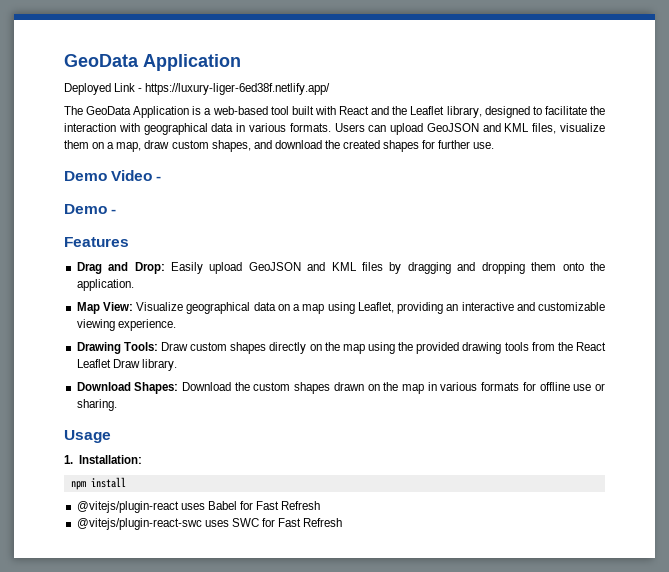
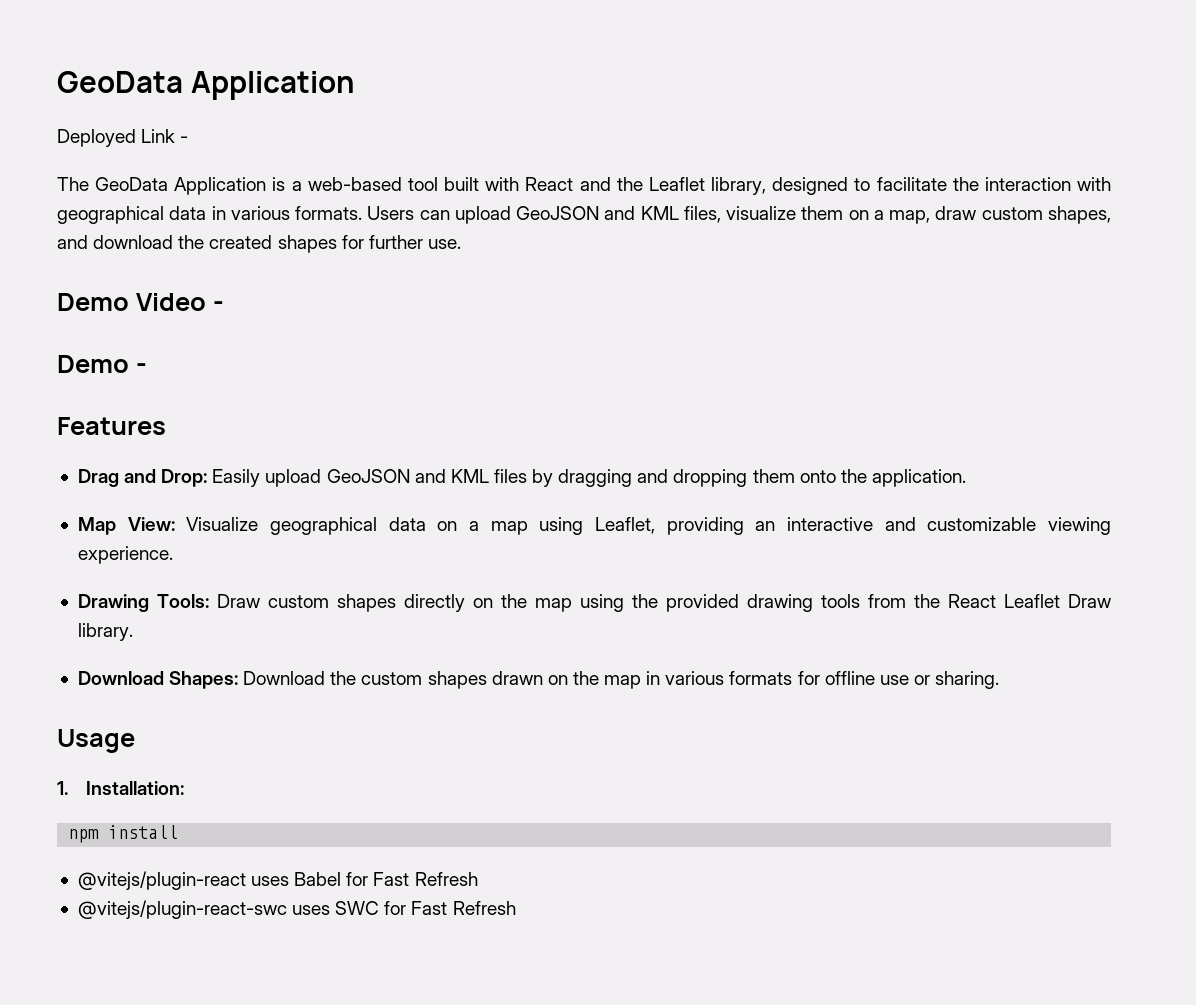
[145,83,331,95] https://luxury-liger-6ed38f.netlify.app/ -> (189, 139) none

